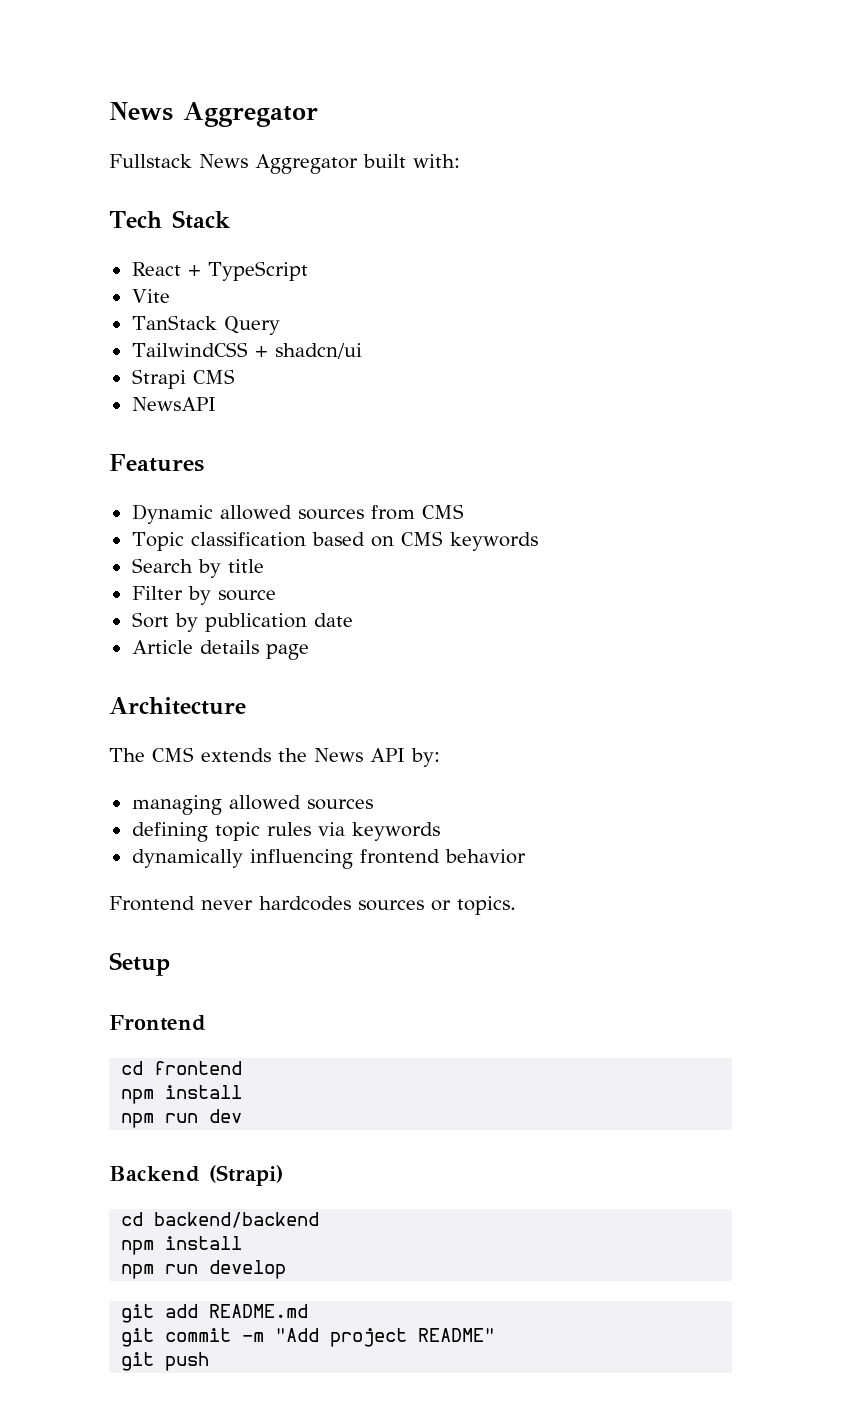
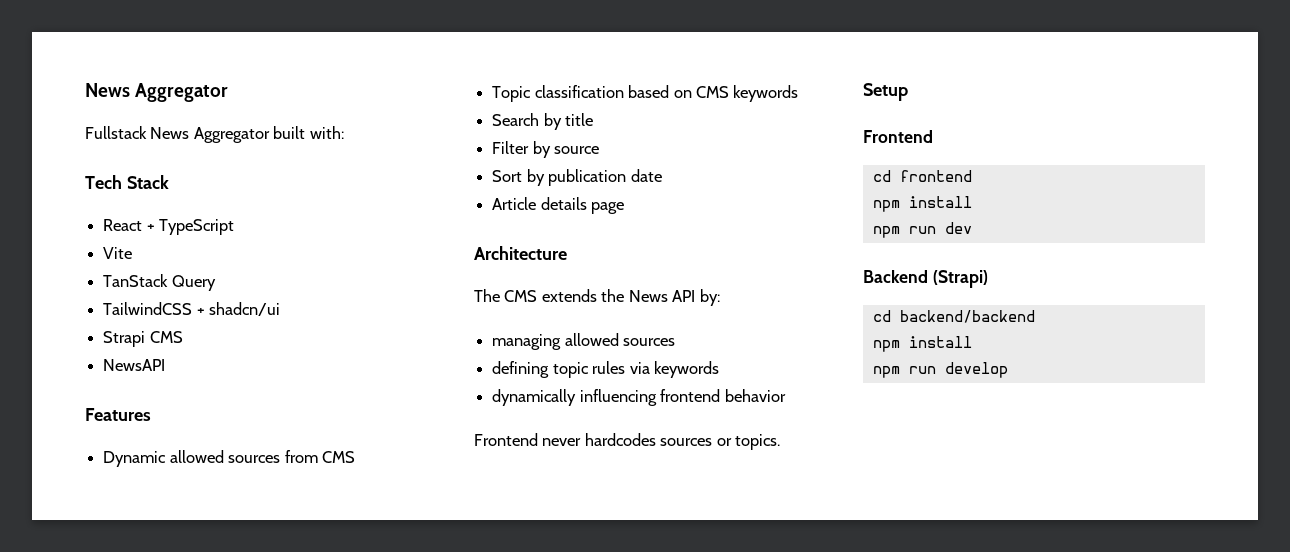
[121,1304,309,1323] [121,1328,496,1347] [121,1352,210,1371] // git add README.md // git commit -m "Add project README" // git push -> (1008, 370) none

